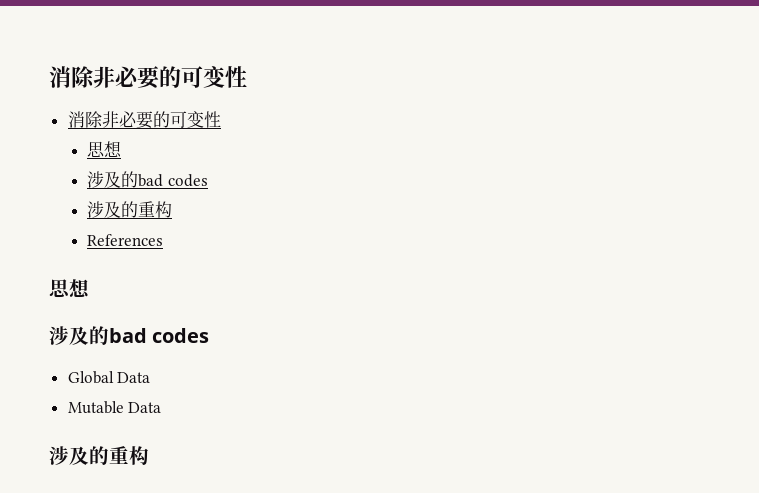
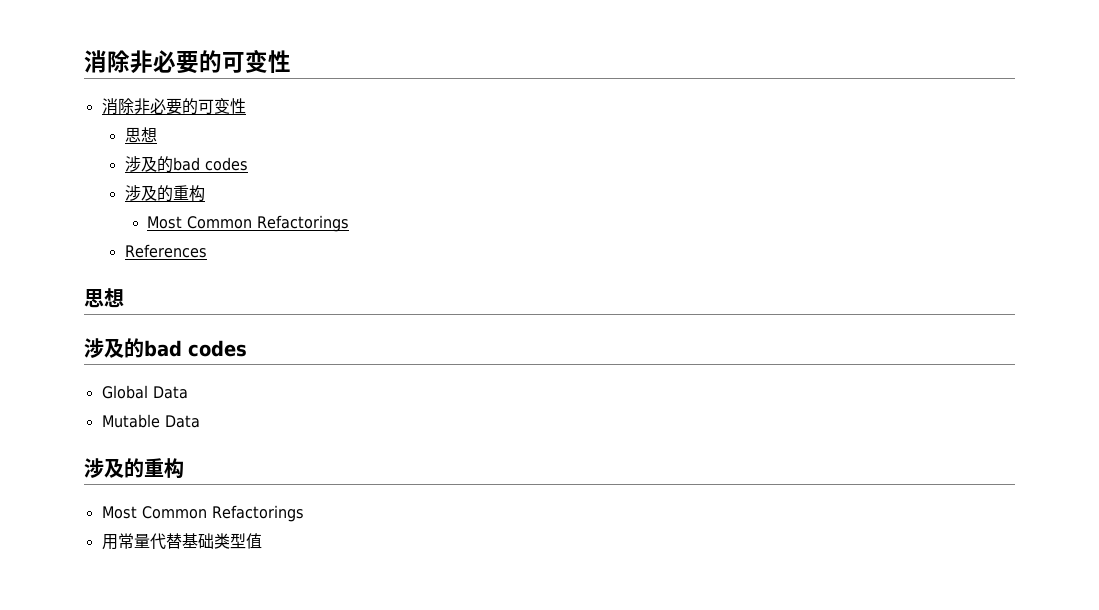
(173, 209) none -> [147,215,350,232] // Most Common Refactorings
(149, 455) none -> [101,505,304,522] [101,533,262,550] // Most Common Refactorings // 用常量代替基础类型值

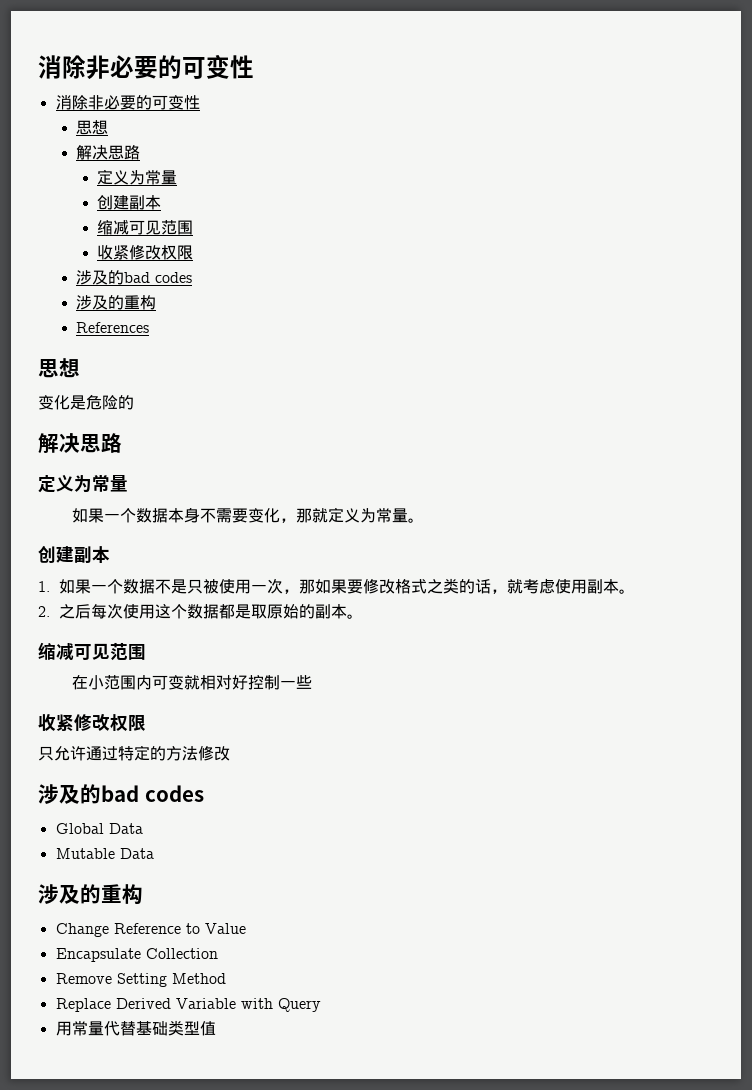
(157, 135) none -> [76,145,141,160] [96,169,177,185] [96,195,161,210] [96,220,193,235] [96,244,193,260] // 解决思路 // 定义为常量 // 创建副本 // 缩减可见范围 // 收紧修改权限
[147,215,350,232] // Most Common Refactorings -> (157, 302) none
(124, 298) none -> [38,394,134,410] [38,433,122,454] [38,475,128,493] [71,507,424,523] [38,546,110,563] [38,578,635,594] [38,603,363,619] [38,642,146,661] [71,675,312,690] [38,713,146,731] [38,745,230,761] // 变化是危险的 // 解决思路 // 定义为常量 // 如果一个数据本身不需要变化，那就定义为常量。 // 创建副本 // 1.如果一个数据不是只被使用一次，那如果要修改格式之类的话，就考虑使用副本。 // 2.之后每次使用这个数据都是取原始的副本。 // 缩减可见范围 // 在小范围内可变就相对好控制一些 // 收紧修改权限 // 只允许通过特定的方法修改
[101,505,304,522] Most Common Refactorings -> [55,923,246,937] [55,948,218,962] [55,973,226,987] [55,998,321,1012] Change Reference to Value // Encapsulate Collection // Remove Setting Method // Replace Derived Variable with Query

